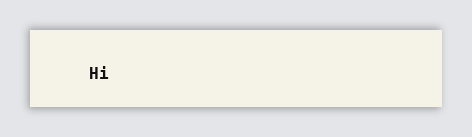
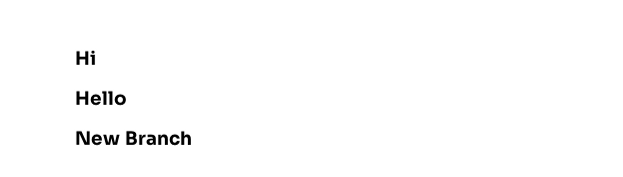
(109, 72) none -> [74,90,127,106] [74,130,192,146] // Hello // New Branch

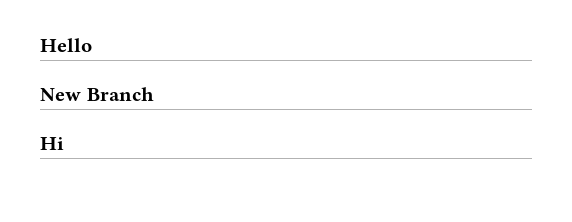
[75,49,97,65] Hi // -> (40, 45) none
(192, 138) none -> [40,137,64,150] // Hi

